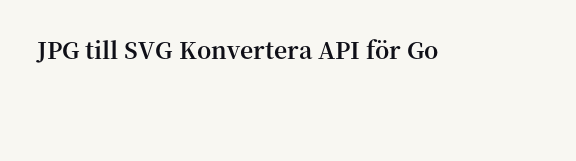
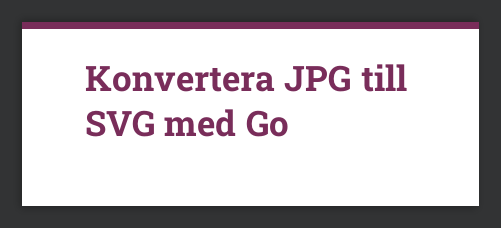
(36, 52) none -> [85,66,275,92] Konvertera
[178,39,402,59] Konvertera API för -> [164,109,237,137] med

